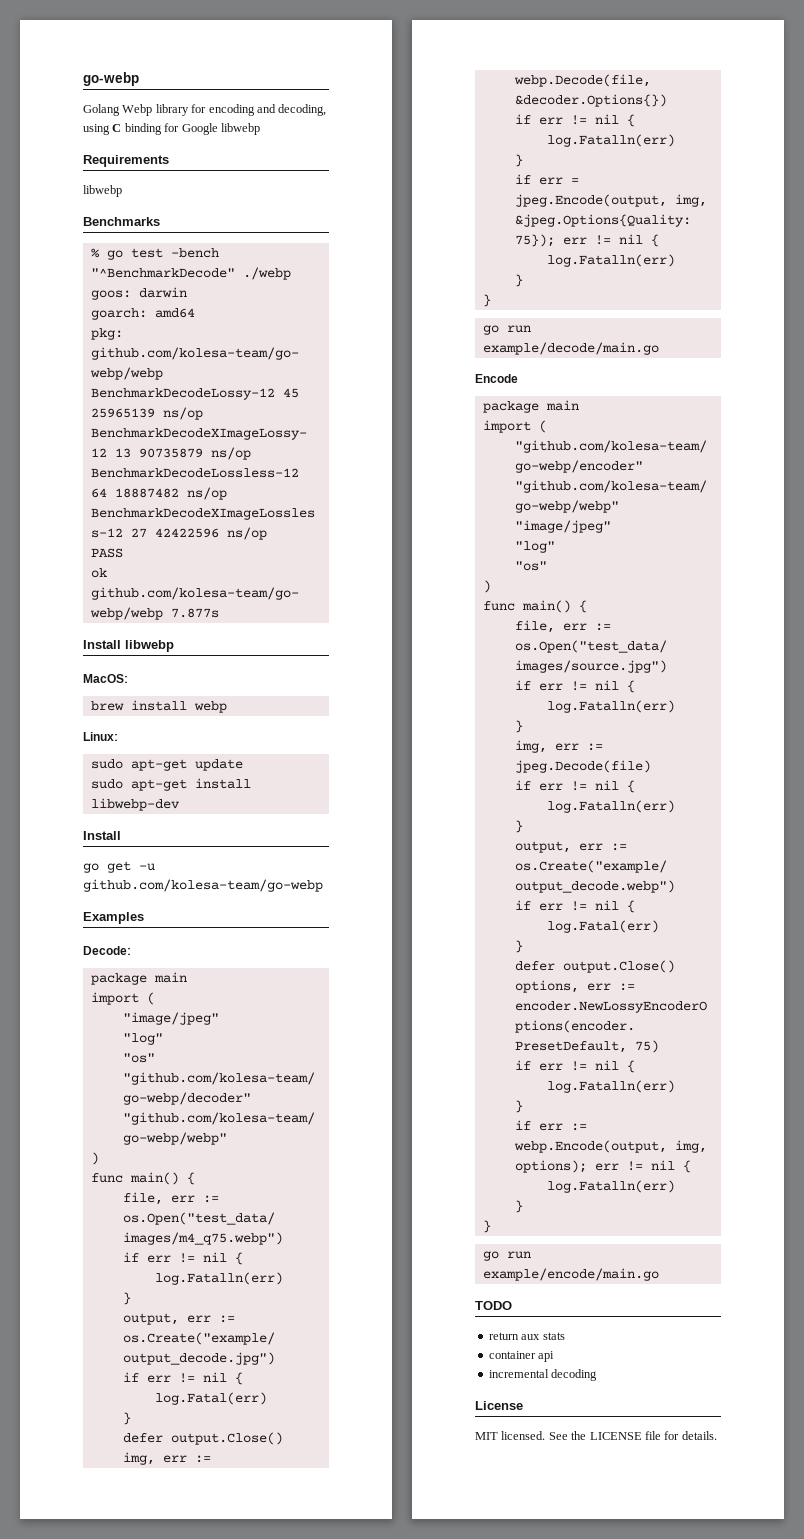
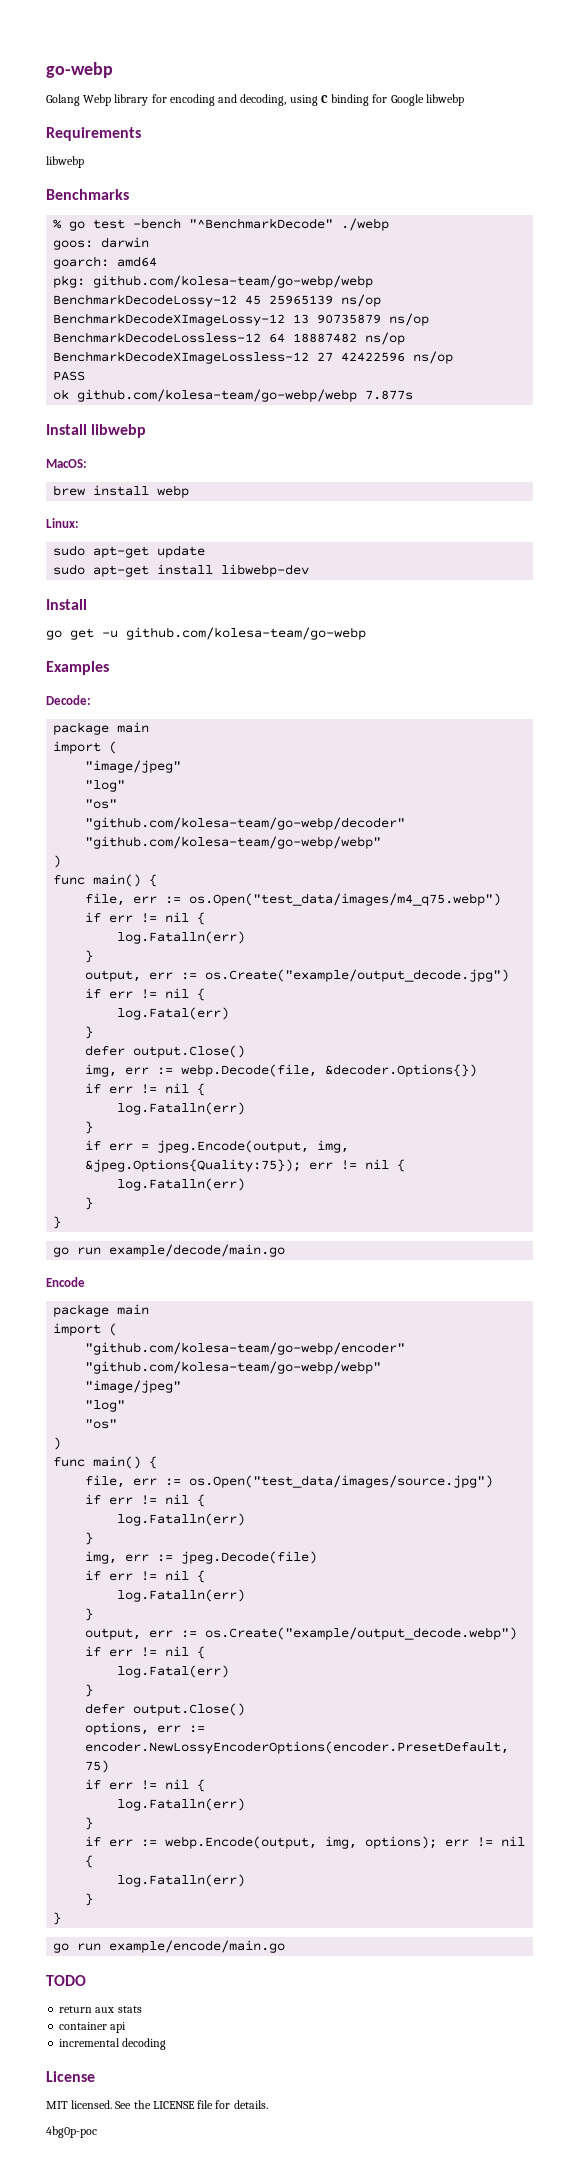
(717, 1435) none -> [46,2126,97,2138] // 4bg0p-poc

